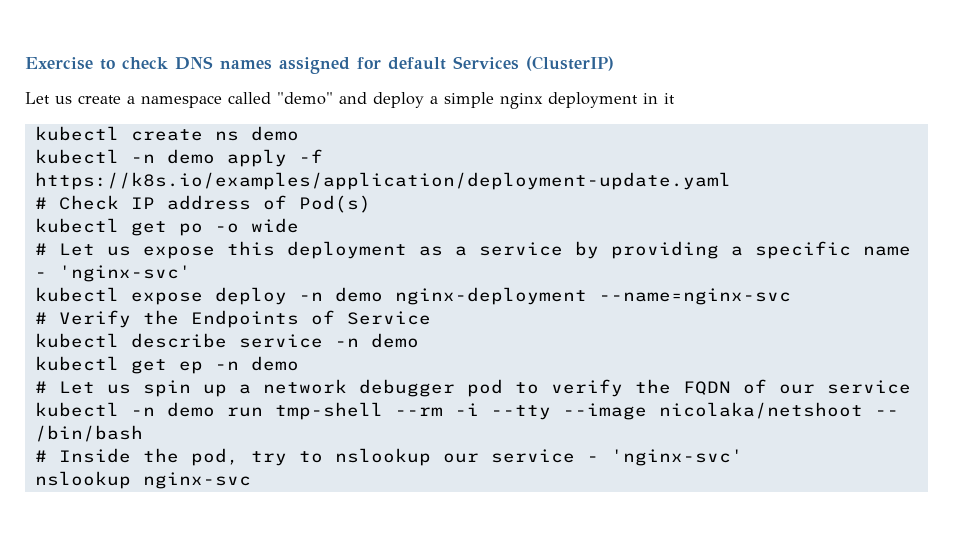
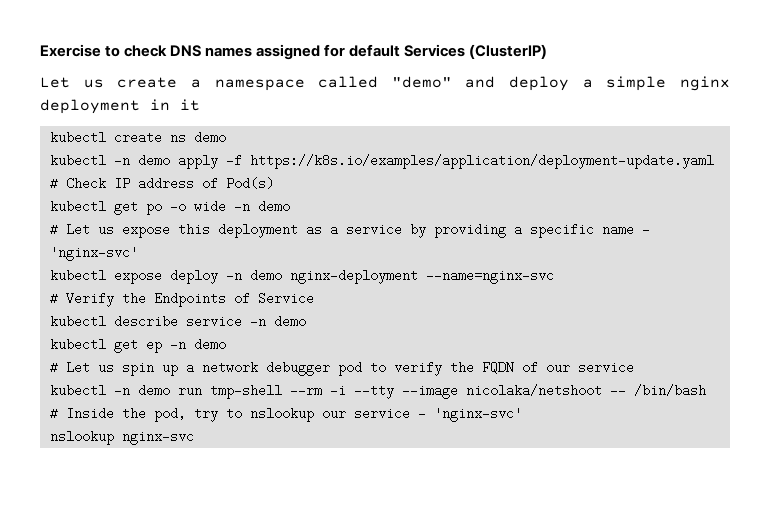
(299, 225) none -> [233,200,290,213] -n demo

